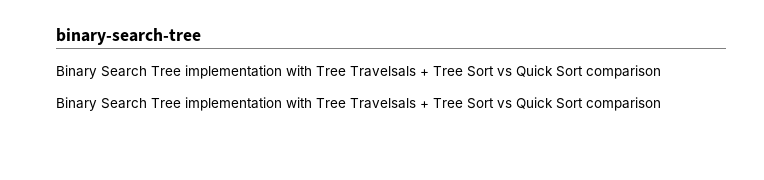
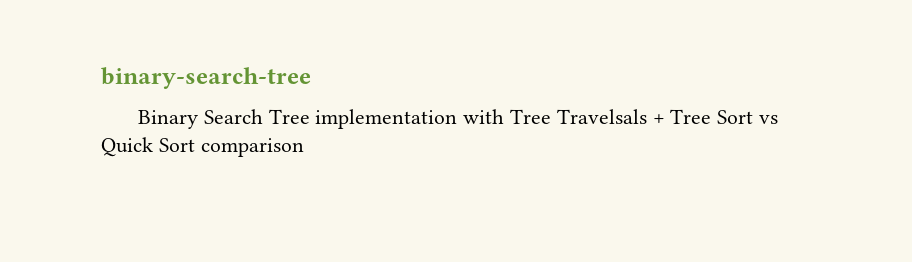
[56,97,661,111] // Binary Search Tree implementation with Tree Travelsals + Tree Sort vs Quick Sort comparison -> (304, 147) none

